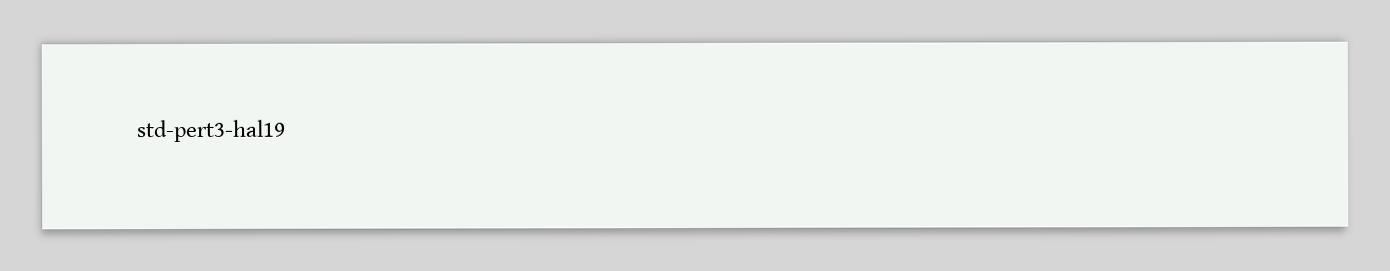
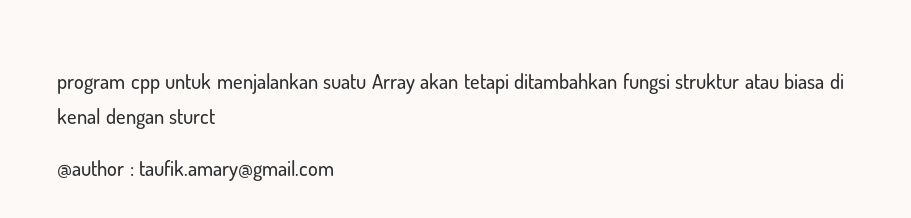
[136,119,286,143] std-pert3-hal19 -> [57,73,844,94] [57,108,216,129] [57,160,335,181] program cpp untuk menjalankan suatu Array akan tetapi ditambahkan fungsi struktur atau biasa di kenal dengan sturct // @author : taufik.amary@gmail.com

